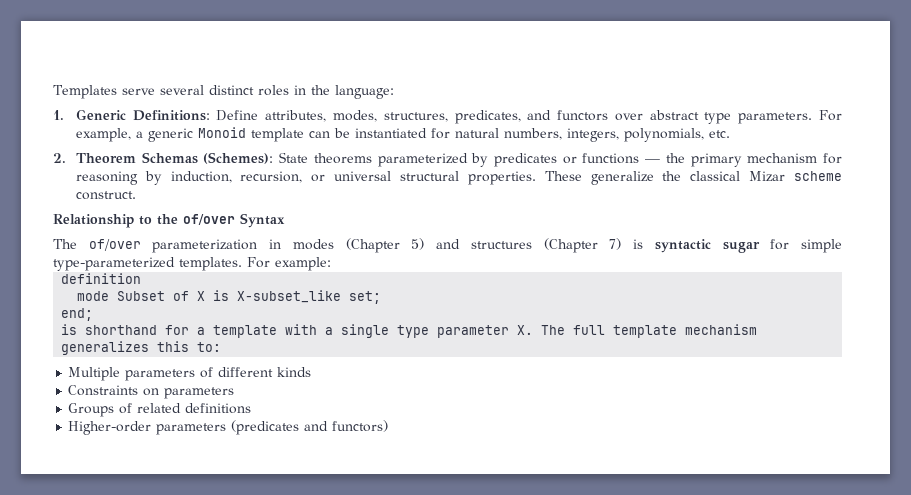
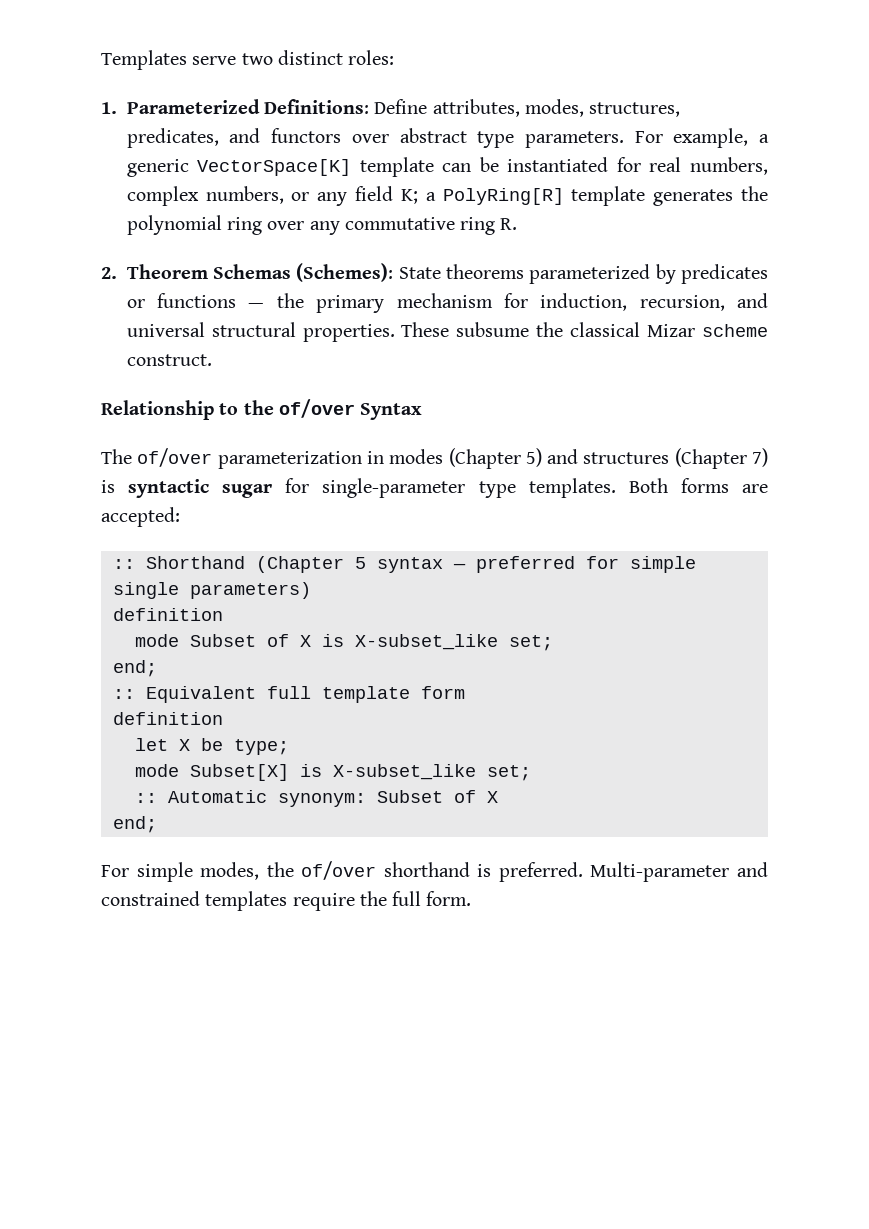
[159,85,394,99] several distinct roles in the language: -> [241,50,395,65] two distinct roles:
[75,109,126,120] Generic -> [126,99,260,114] Parameterized
[197,127,246,138] Monoid -> [197,159,352,176] VectorSpace[K]
[454,128,730,142] natural numbers, integers, polynomials, etc. -> [649,157,768,175] [126,186,768,206] [126,215,518,235] real numbers, complex numbers, or any field K; a PolyRing[R] template generates the polynomial ring over any commutative ring R.
[75,171,162,185] reasoning by -> (528, 300) none
[311,174,326,182] or -> [736,293,768,308] and
[590,171,654,185] generalize -> [456,322,530,337] subsume
[801,239,843,253] [53,257,331,271] simple type-parameterized templates. For example: -> [322,478,768,498] [101,507,180,527] [112,556,696,573] [112,582,311,599] single-parameter type templates. Both forms are accepted: // :: Shorthand (Chapter 5 syntax — preferred for simple single parameters)
[61,324,758,338] [61,341,222,355] [68,367,312,381] [68,385,235,399] [68,403,252,417] [68,420,389,435] is shorthand for a template with a single type parameter X. The full template mechanism generalizes this to: // Multiple parameters of different kinds // Constraints on parameters // Groups of related definitions // Higher-order parameters (predicates and functors) -> [112,686,465,703] [112,712,223,725] [134,738,289,755] [134,764,531,781] [134,790,498,807] [112,816,157,833] [101,861,768,882] [101,891,472,911] :: Equivalent full template form // definition // let X be type; // mode Subset[X] is X-subset_like set; // :: Automatic synonym: Subset of X // end; // For simple modes, the of/over shorthand is preferred. Multi-parameter and constrained templates require the full form.

